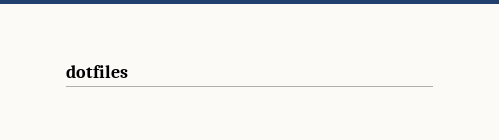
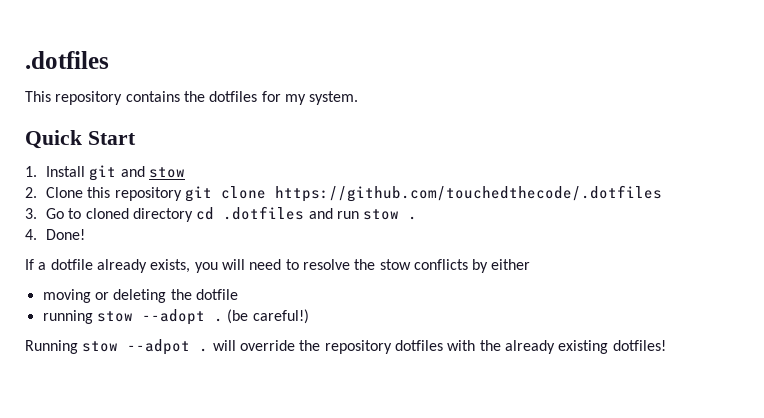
[66,65,128,78] dotfiles -> [25,51,109,69] [25,91,359,105] [25,130,136,149] [25,165,185,181] [25,185,662,202] [25,206,418,222] [25,229,85,240] [25,259,531,273] [42,289,238,303] [42,309,309,325] [25,339,666,355] .dotfiles // This repository contains the dotfiles for my system. // Quick Start // 1. Install git and stow // 2. Clone this repository git clone https://github.com/touchedthecode/.dotfiles // 3. Go to cloned directory cd .dotfiles and run stow . // 4. Done! // If a dotfile already exists, you will need to resolve the stow conflicts by either // moving or deleting the dotfile // running stow --adopt . (be careful!) // Running stow --adpot . will override the repository dotfiles with the already existing dotfiles!

